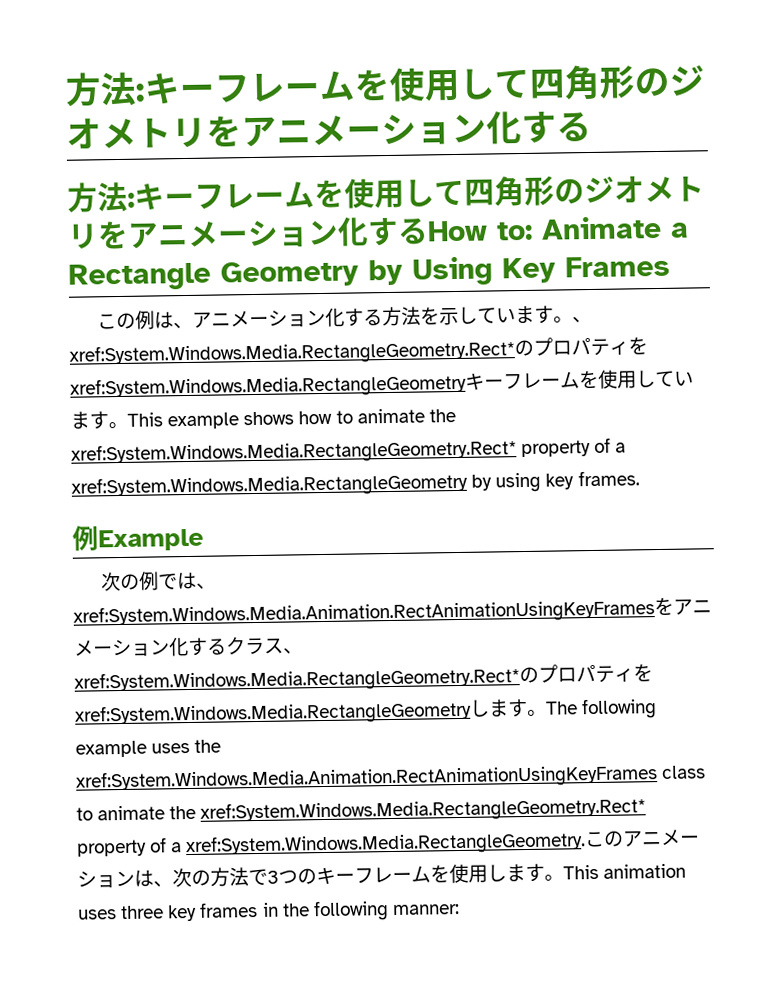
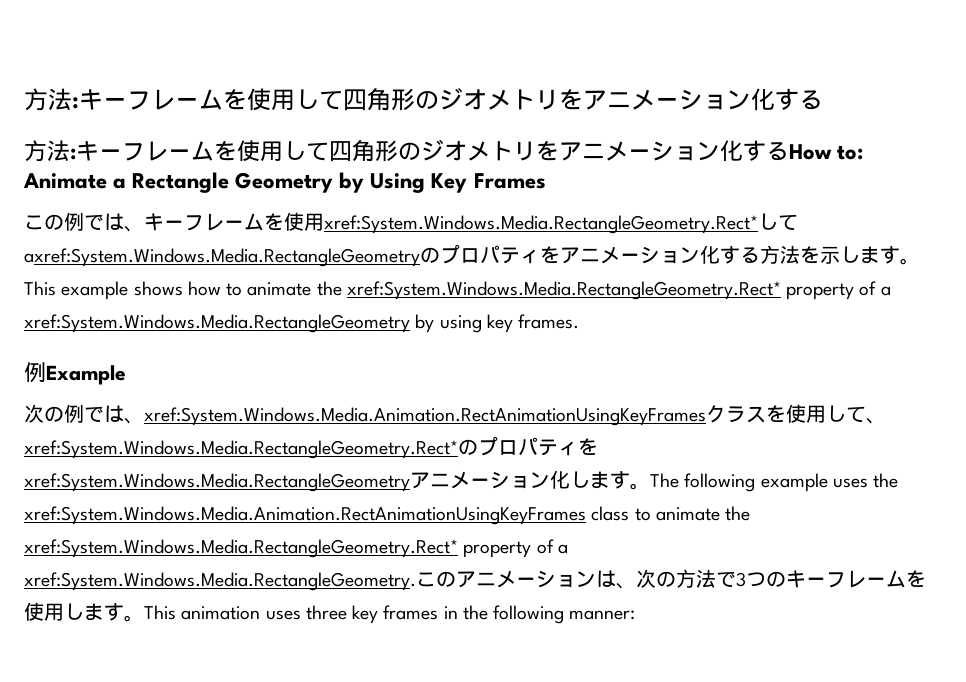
[153,311,193,329] は、 -> [84,212,798,234] [24,244,560,267] では、キーフレームを使用xref:System.Windows.Media.RectangleGeometry.Rect*してaxref:System.Windows.Media.RectangleGeometryのプロパティを
[476,305,592,324] [69,337,648,367] [70,369,694,400] ています。、xref:System.Windows.Media.RectangleGeometry.Rect*のプロパティをxref:System.Windows.Media.RectangleGeometryキーフレームを使用してい -> (860, 254) none
[654,597,712,616] [74,636,303,657] [74,664,653,694] [75,700,472,727] をアニメーション化するクラス、xref:System.Windows.Media.RectangleGeometry.Rect*のプロパティをxref:System.Windows.Media.RectangleGeometry -> [706,404,886,424] [24,436,598,459] [24,470,570,492] クラスを使用して、xref:System.Windows.Media.RectangleGeometry.Rect*のプロパティをxref:System.Windows.Media.RectangleGeometryアニメーション化

